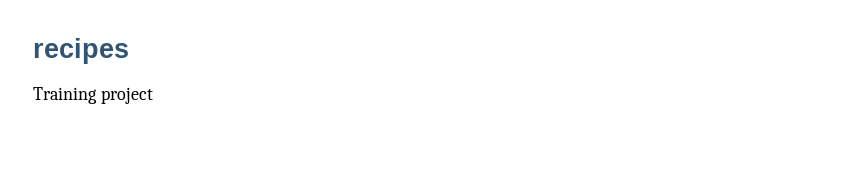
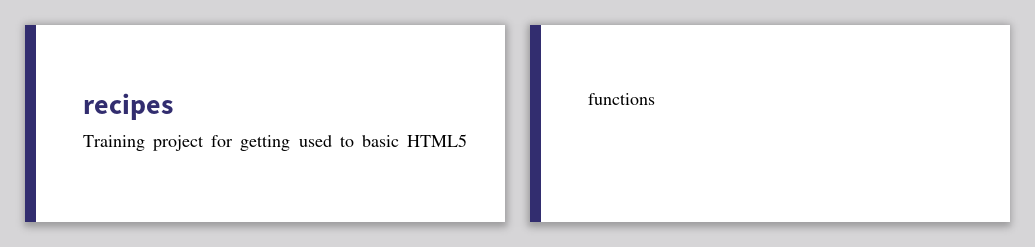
(153, 95) none -> [211,134,468,151] [588,93,655,105] for getting used to basic HTML5 functions

